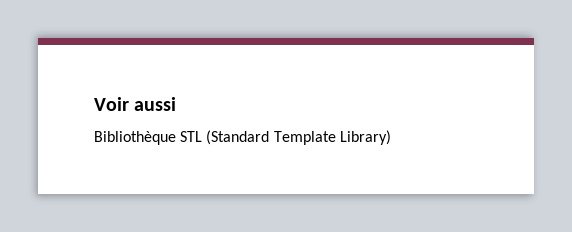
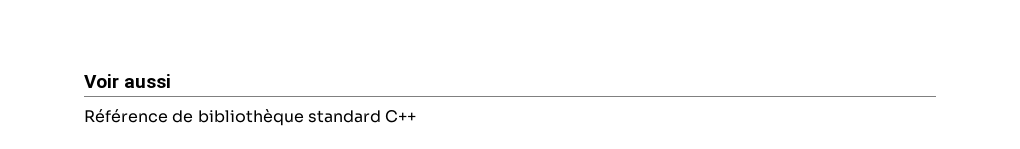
[94,130,391,145] Bibliothèque STL (Standard Template Library) -> [84,109,417,126] Référence de bibliothèque standard C++

